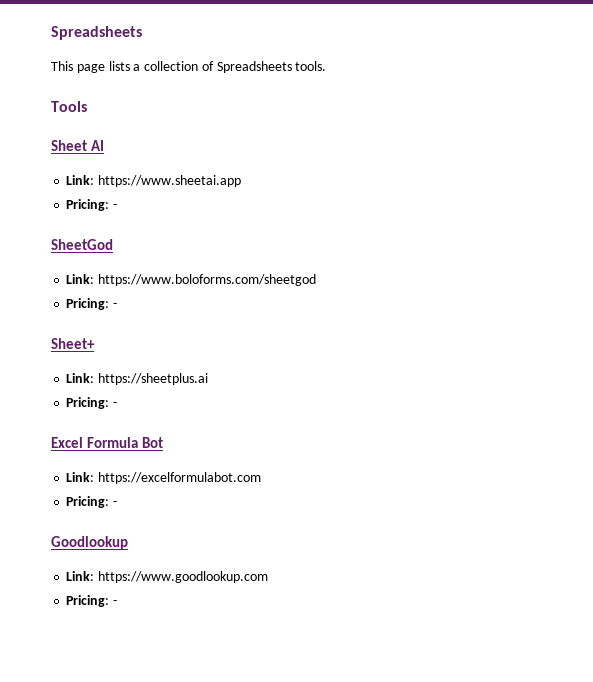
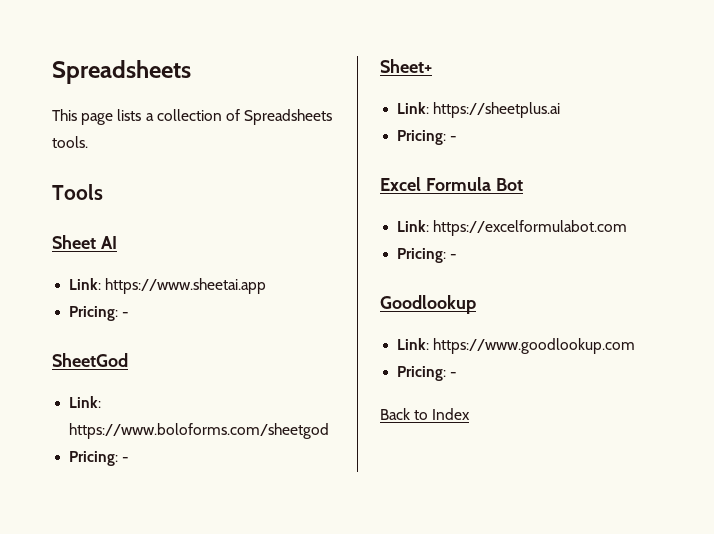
(118, 602) none -> [380,408,471,420] // Back to Index

